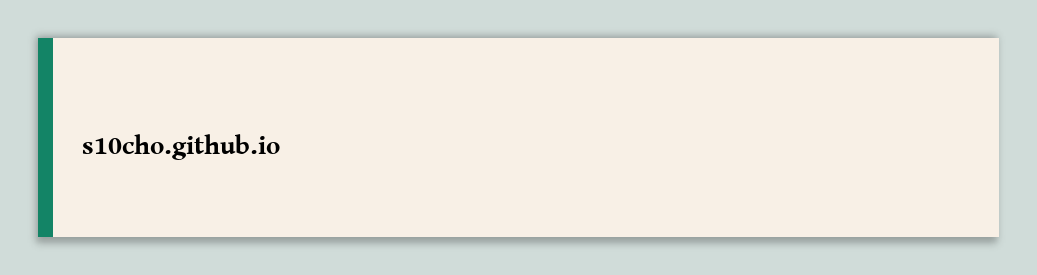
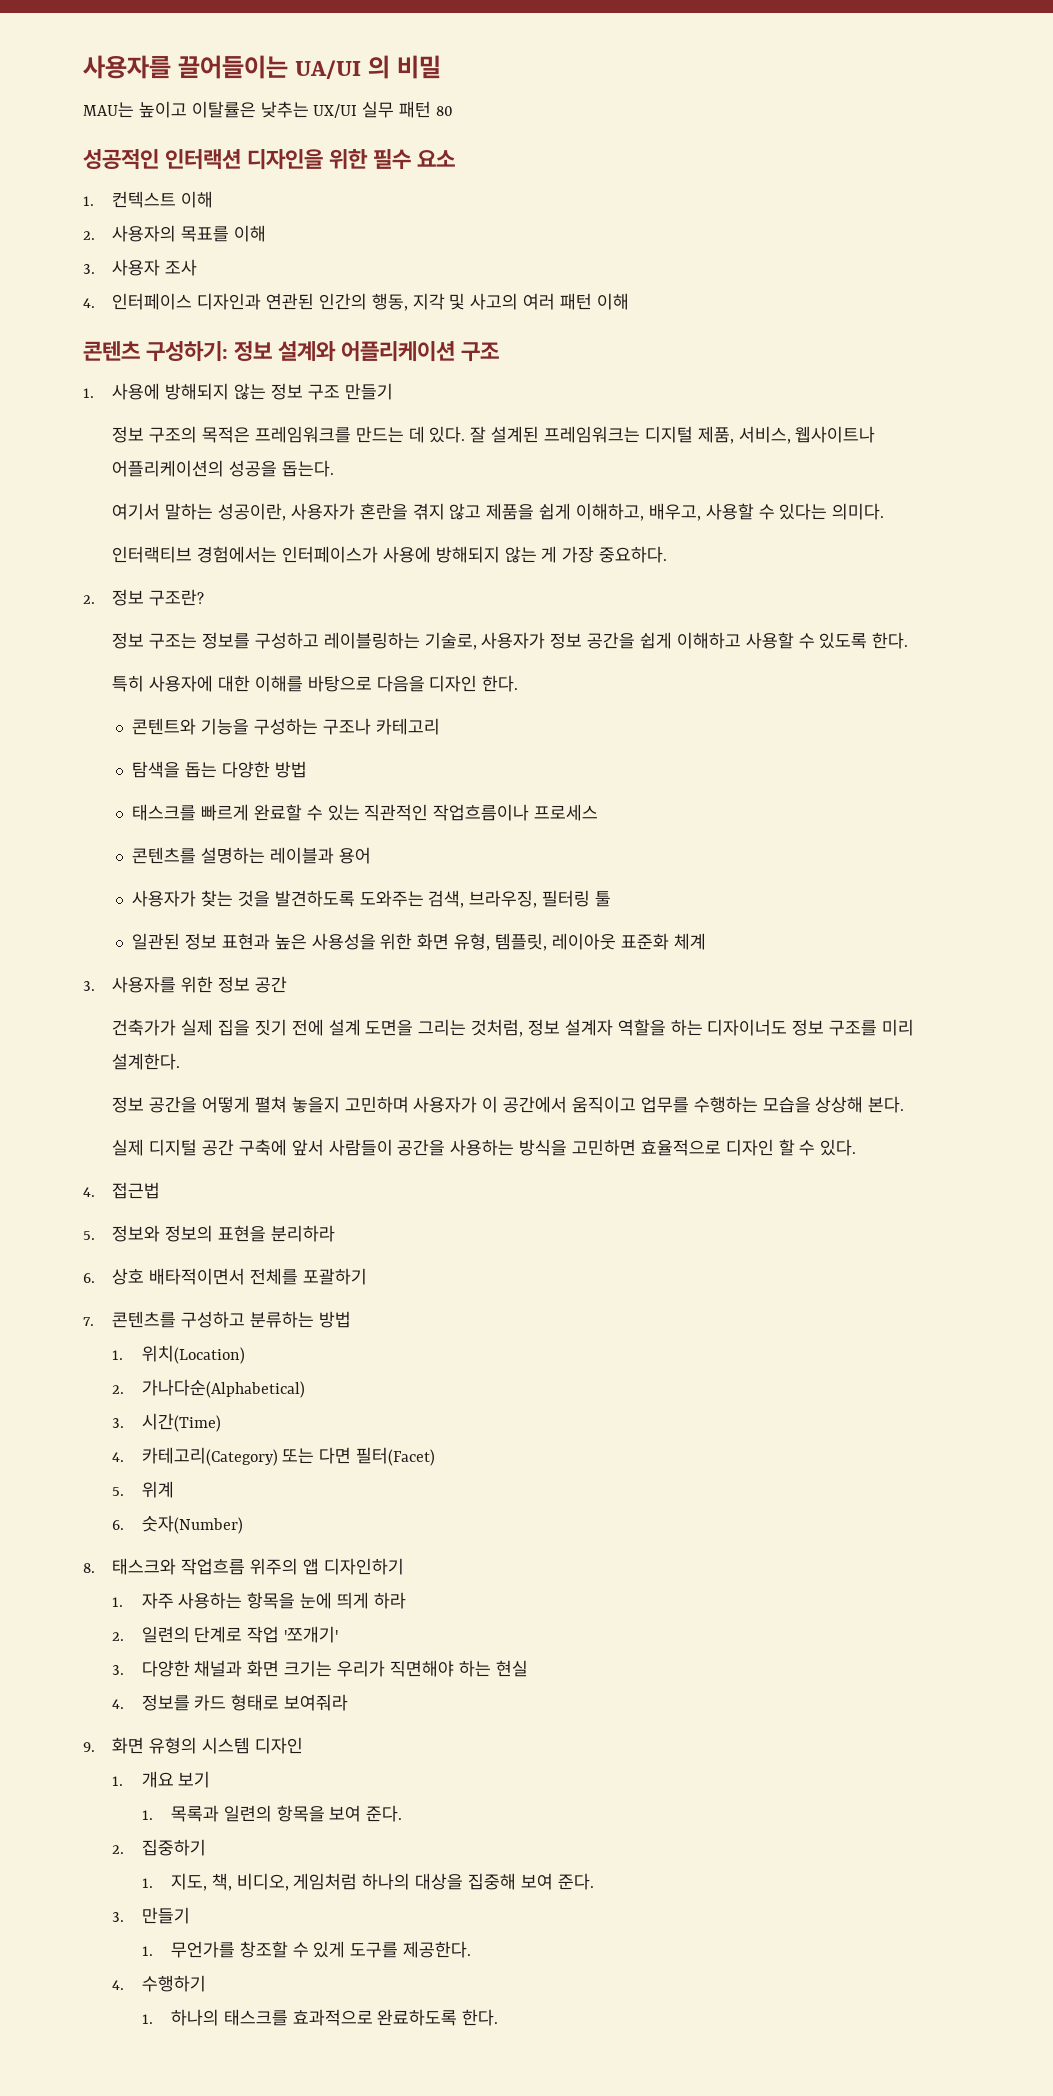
[82,134,280,160] s10cho.github.io -> [83,55,441,79] [83,101,454,118] [83,149,456,170] [83,191,214,208] [83,225,267,242] [83,259,198,276] [83,293,629,311] [83,341,500,362] [83,383,393,400] [112,426,876,444] [112,460,335,477] [112,503,885,521] [112,546,668,563] [83,589,205,606] [112,632,909,650] [112,675,519,692] [132,718,440,735] [132,761,307,778] [132,804,599,821] [132,847,371,864] [132,890,611,908] [132,933,706,951] [83,976,287,993] [112,1019,915,1037] [112,1053,181,1070] [112,1096,905,1113] [112,1139,857,1156] [83,1182,161,1199] [83,1225,335,1242] [83,1268,367,1285] [83,1311,351,1328] [112,1345,245,1364] [112,1379,305,1398] [112,1413,221,1432] [112,1447,436,1466] [112,1481,174,1498] [112,1515,243,1534] [83,1558,404,1575] [112,1592,406,1609] [112,1626,339,1643] [112,1660,528,1677] [112,1694,349,1711] [83,1737,303,1754] [112,1771,211,1788] [141,1805,403,1822] [112,1839,206,1856] [141,1873,594,1891] [112,1907,190,1924] [141,1941,472,1958] [112,1975,206,1992] [141,2009,499,2026] 사용자를 끌어들이는 UA/UI 의 비밀 // MAU는 높이고 이탈률은 낮추는 UX/UI 실무 패턴 80 // 성공적인 인터랙션 디자인을 위한 필수 요소 // 1. 컨텍스트 이해 // 2. 사용자의 목표를 이해 // 3. 사용자 조사 // 4. 인터페이스 디자인과 연관된 인간의 행동, 지각 및 사고의 여러 패턴 이해 // 콘텐츠 구성하기: 정보 설계와 어플리케이션 구조 // 1. 사용에 방해되지 않는 정보 구조 만들기 // 정보 구조의 목적은 프레임워크를 만드는 데 있다. 잘 설계된 프레임워크는 디지털 제품, 서비스, 웹사이트나 어플리케이션의 성공을 돕는다. // 여기서 말하는 성공이란, 사용자가 혼란을 겪지 않고 제품을 쉽게 이해하고, 배우고, 사용할 수 있다는 의미다. // 인터랙티브 경험에서는 인터페이스가 사용에 방해되지 않는 게 가장 중요하다. // 2. 정보 구조란? // 정보 구조는 정보를 구성하고 레이블링하는 기술로, 사용자가 정보 공간을 쉽게 이해하고 사용할 수 있도록 한다. // 특히 사용자에 대한 이해를 바탕으로 다음을 디자인 한다. // 콘텐트와 기능을 구성하는 구조나 카테고리 // 탐색을 돕는 다양한 방법 // 태스크를 빠르게 완료할 수 있는 직관적인 작업흐름이나 프로세스 // 콘텐츠를 설명하는 레이블과 용어 // 사용자가 찾는 것을 발견하도록 도와주는 검색, 브라우징, 필터링 툴 // 일관된 정보 표현과 높은 사용성을 위한 화면 유형, 템플릿, 레이아웃 표준화 체계 // 3. 사용자를 위한 정보 공간 // 건축가가 실제 집을 짓기 전에 설계 도면을 그리는 것처럼, 정보 설계자 역할을 하는 디자이너도 정보 구조를 미리 설계한다. // 정보 공간을 어떻게 펼쳐 놓을지 고민하며 사용자가 이 공간에서 움직이고 업무를 수행하는 모습을 상상해 본다. // 실제 디지털 공간 구축에 앞서 사람들이 공간을 사용하는 방식을 고민하면 효율적으로 디자인 할 수 있다. // 4. 접근법 // 5. 정보와 정보의 표현을 분리하라 // 6. 상호 배타적이면서 전체를 포괄하기 // 7. 콘텐츠를 구성하고 분류하는 방법 // 1. 위치(Location) // 2. 가나다순(Alphabetical) // 3. 시간(Time) // 4. 카테고리(Category) 또는 다면 필터(Facet) // 5. 위계 // 6. 숫자(Number) // 8. 태스크와 작업흐름 위주의 앱 디자인하기 // 1. 자주 사용하는 항목을 눈에 띄게 하라 // 2. 일련의 단계로 작업 '쪼개기' // 3. 다양한 채널과 화면 크기는 우리가 직면해야 하는 현실 // 4. 정보를 카드 형태로 보여줘라 // 9. 화면 유형의 시스템 디자인 // 1. 개요 보기 // 1. 목록과 일련의 항목을 보여 준다. // 2. 집중하기 // 1. 지도, 책, 비디오, 게임처럼 하나의 대상을 집중해 보여 준다. // 3. 만들기 // 1. 무언가를 창조할 수 있게 도구를 제공한다. // 4. 수행하기 // 1. 하나의 태스크를 효과적으로 완료하도록 한다.

